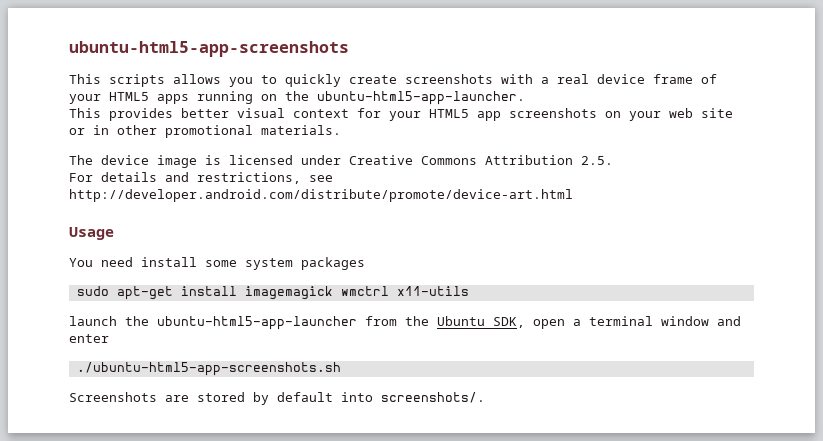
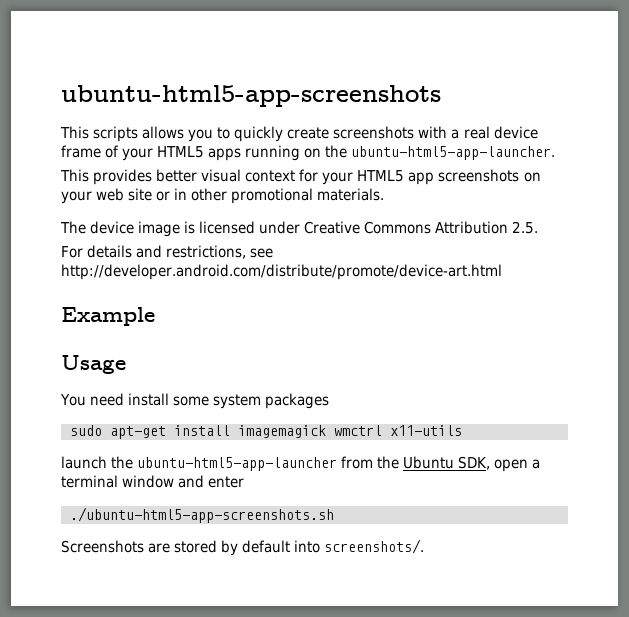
(573, 195) none -> [61,307,155,326] // Example

